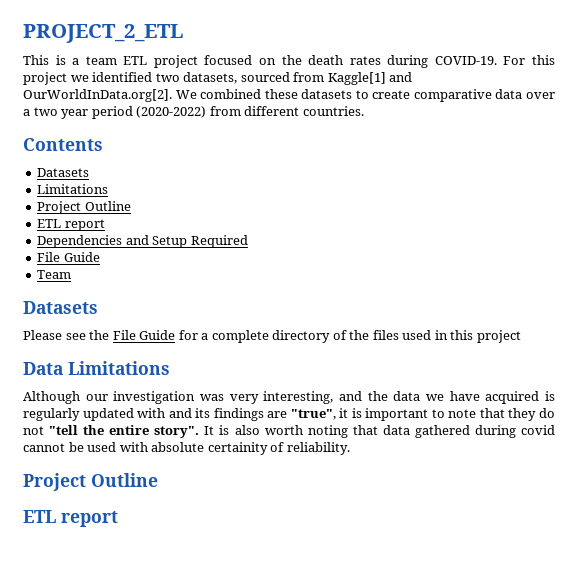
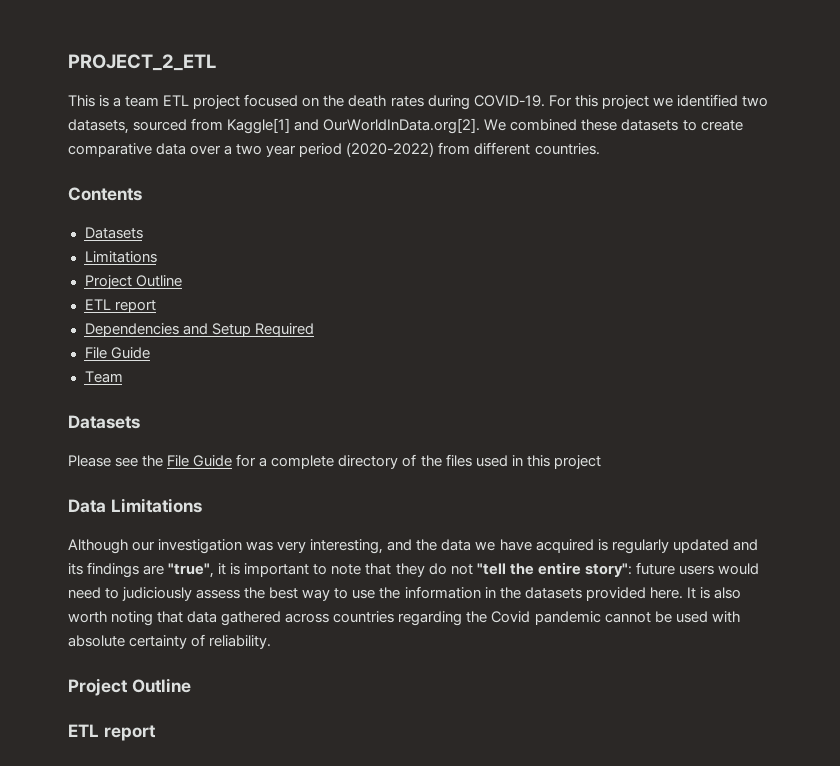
[137,408,166,418] with -> (729, 546) none
[154,426,200,438] story". -> [584,562,759,577] [68,586,683,601] story": future users would need to judiciously assess the best way to use the information in the datasets provided here.
[474,425,555,438] during covid -> [285,611,601,626] across countries regarding the Covid pandemic
[207,442,268,455] certainity -> [129,635,188,649] certainty

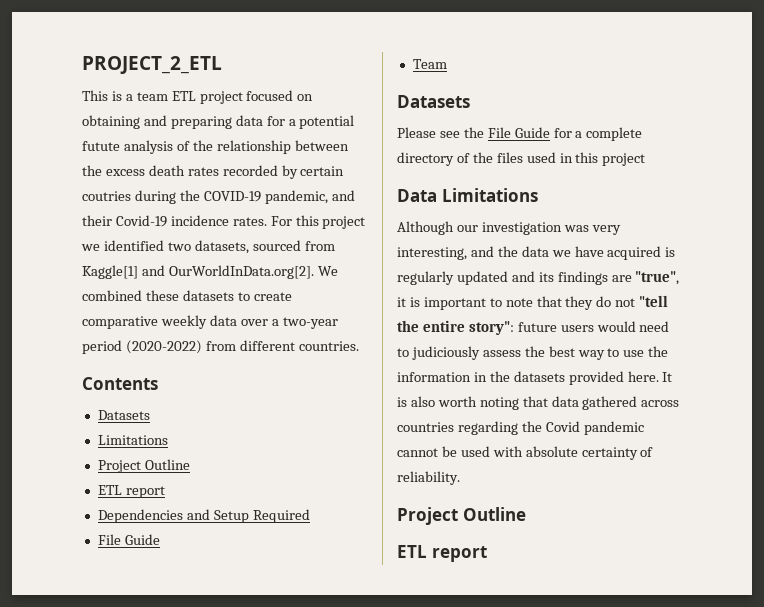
[323,95,545,110] the death rates during COVID-19. -> [82,115,355,129] [82,140,349,154] [82,165,345,179] [82,190,355,204] [82,215,267,227] obtaining and preparing data for a potential futute analysis of the relationship between the excess death rates recorded by certain coutries during the COVID-19 pandemic, and their Covid-19 incidence rates.
(152, 150) none -> [160,315,207,329] weekly
[236,144,297,157] two year -> [282,317,338,329] two-year

